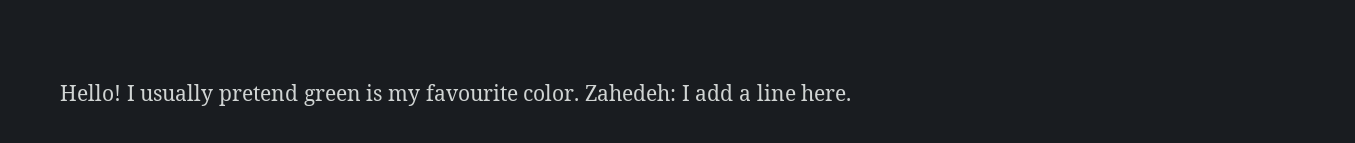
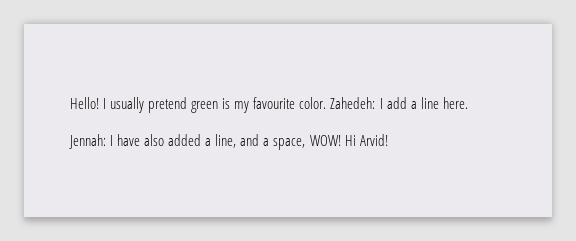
(852, 92) none -> [69,134,388,150] // Jennah: I have also added a line, and a space, WOW! Hi Arvid!

